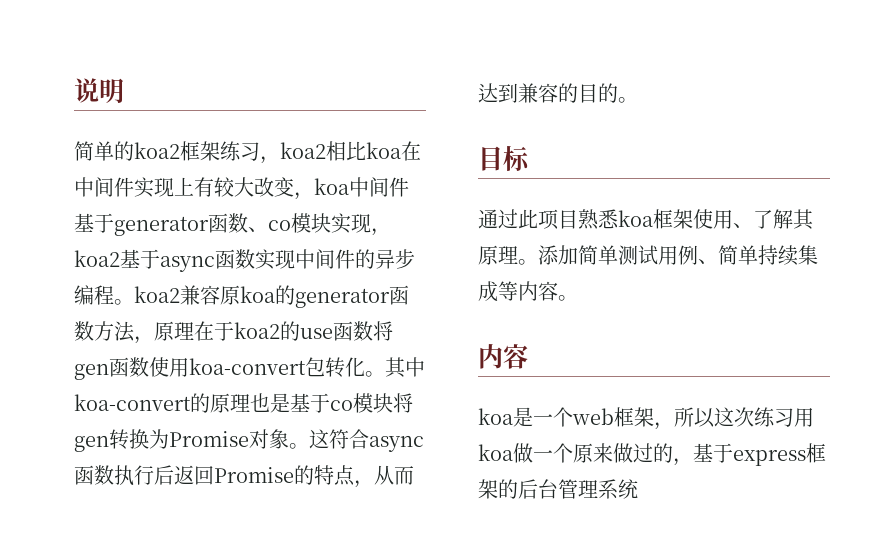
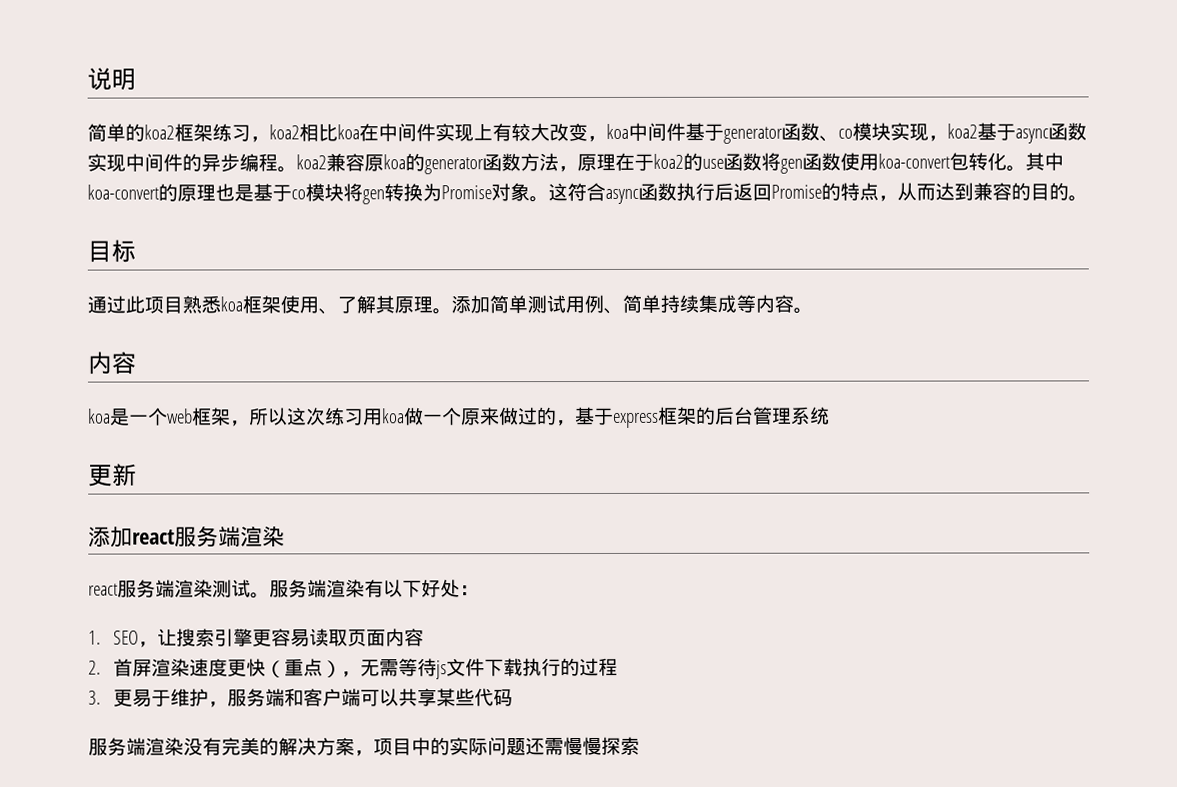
(638, 489) none -> [88,463,137,487] [88,526,285,548] [88,579,479,599] [88,628,424,648] [88,657,618,680] [88,688,513,708] [88,736,640,757] // 更新 // 添加react服务端渲染 // react服务端渲染测试。服务端渲染有以下好处： // 1. SEO，让搜索引擎更容易读取页面内容 // 2.首屏渲染速度更快（重点），无需等待js文件下载执行的过程 // 3.更易于维护，服务端和客户端可以共享某些代码 // 服务端渲染没有完美的解决方案，项目中的实际问题还需慢慢探索

